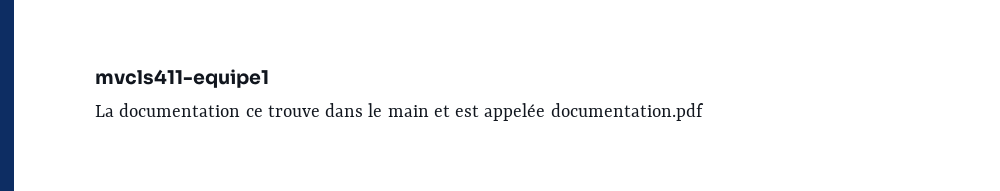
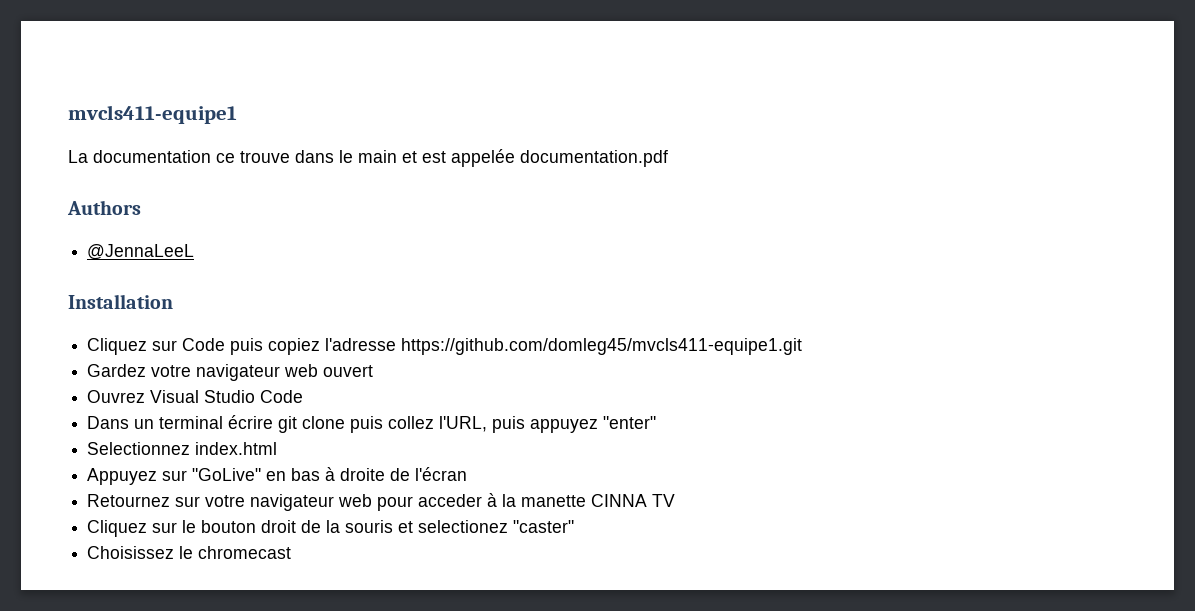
(704, 112) none -> [67,200,141,215] [87,244,195,260] [68,294,173,309] [87,338,803,355] [87,364,374,381] [87,390,304,403] [87,415,657,433] [87,442,278,455] [87,467,468,485] [87,493,676,511] [87,520,575,537] [87,546,292,559] // Authors // @JennaLeeL // Installation // Cliquez sur Code puis copiez l'adresse https://github.com/domleg45/mvcls411-equipe1.git // Gardez votre navigateur web ouvert // Ouvrez Visual Studio Code // Dans un terminal écrire git clone puis collez l'URL, puis appuyez "enter" // Selectionnez index.html // Appuyez sur "GoLive" en bas à droite de l'écran // Retournez sur votre navigateur web pour acceder à la manette CINNA TV // Cliquez sur le bouton droit de la souris et selectionez "caster" // Choisissez le chromecast

